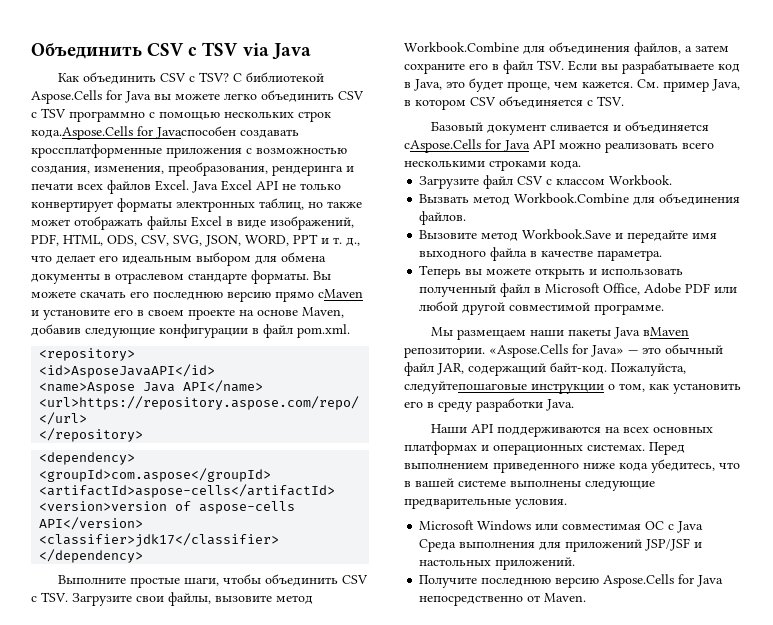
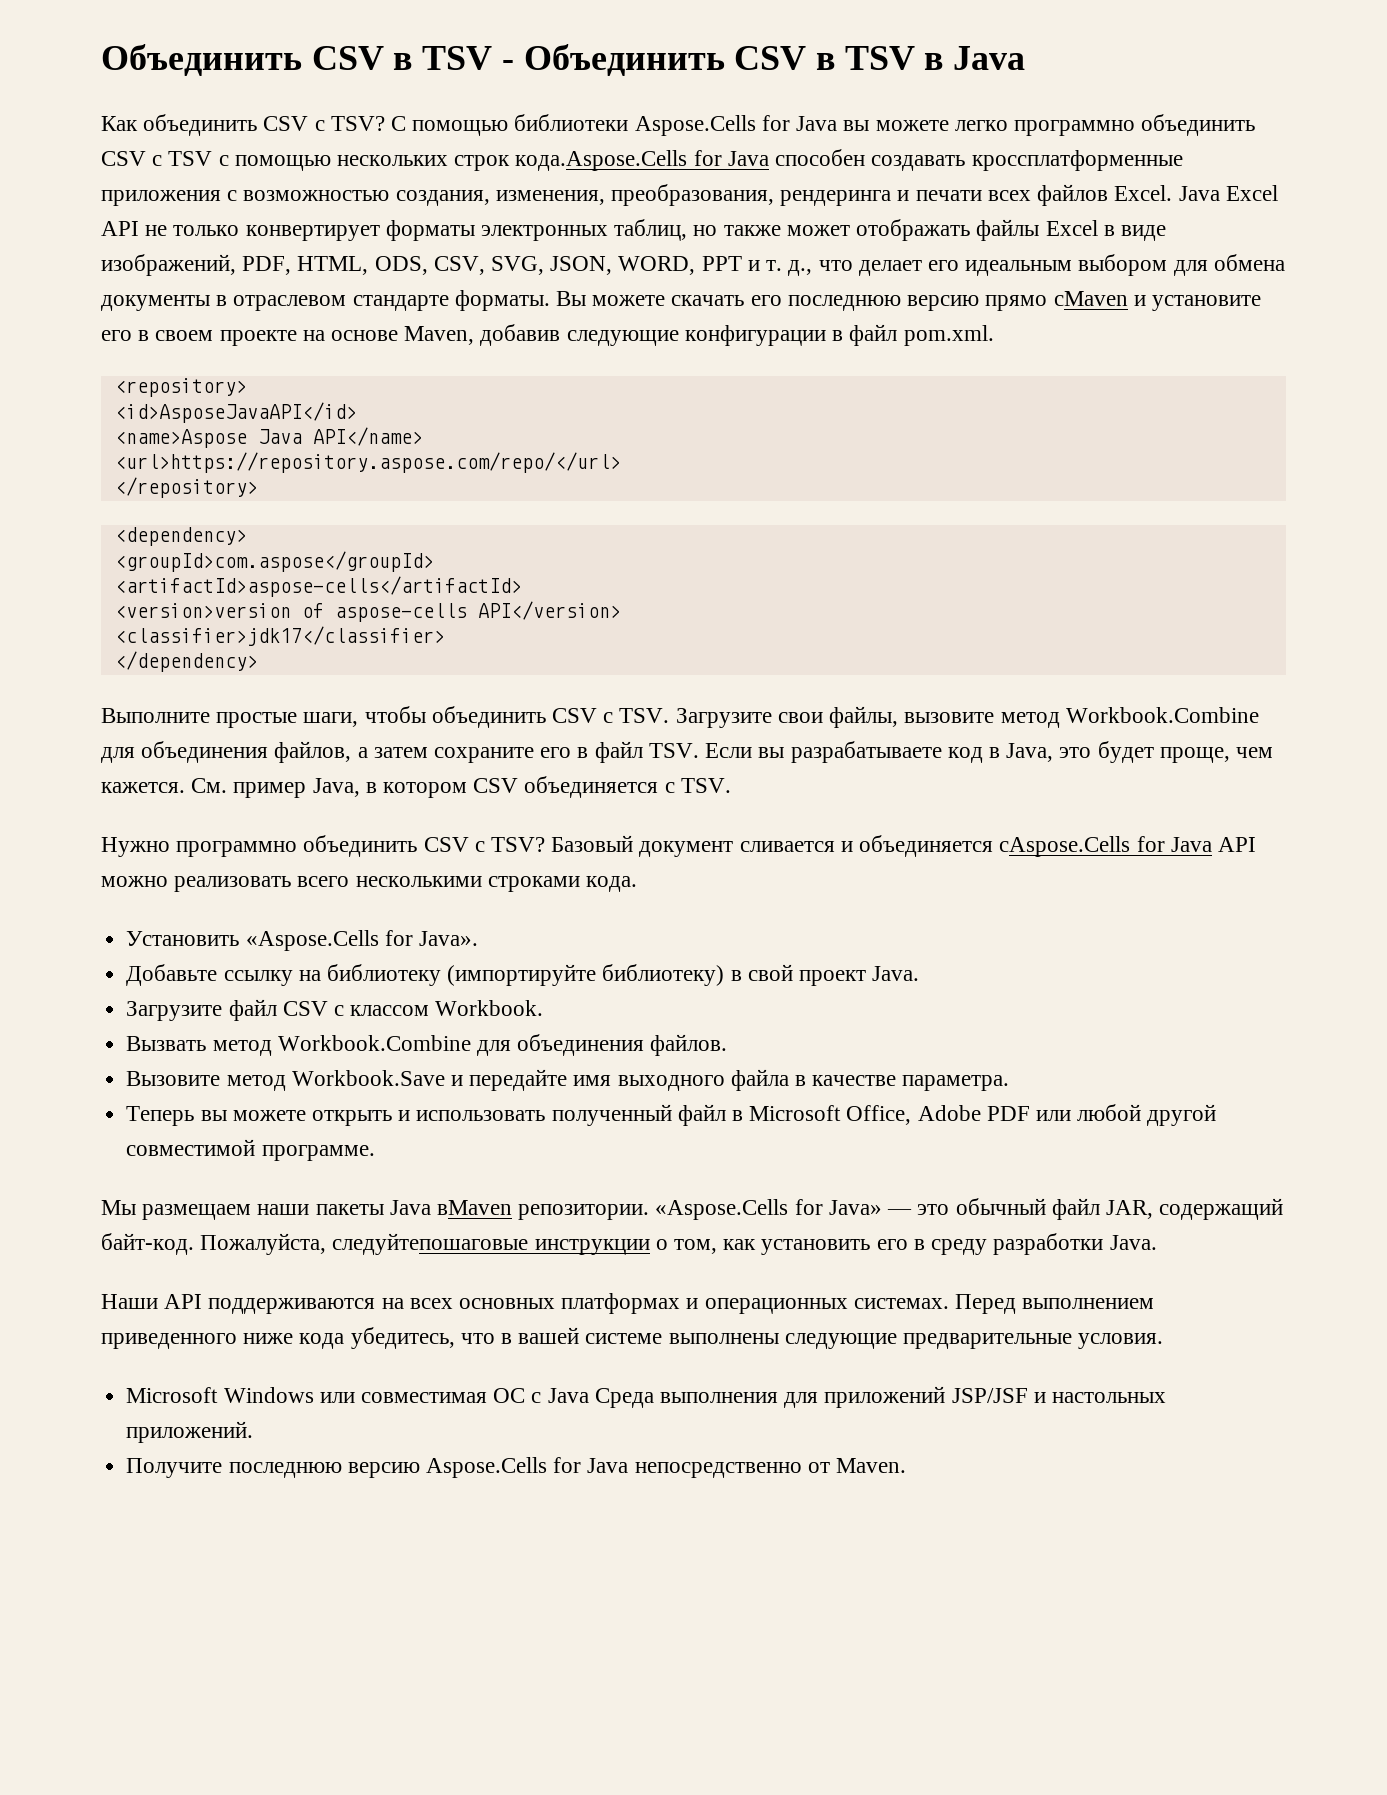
[31,42,269,59] Объединить CSV с TSV via -> [101,44,944,76] Объединить CSV в TSV - Объединить CSV в TSV в
[245,72,324,82] библиотекой -> [412,114,629,136] помощью библиотеки
(257, 96) none -> [1013,120,1135,136] программно
[69,111,145,122] программно -> (213, 158) none
[156,126,236,139] Javaспособен -> [727,149,866,166] Java способен
(624, 101) none -> [101,835,546,857] Нужно программно объединить CSV с TSV?
(581, 165) none -> [126,930,478,951] [126,964,920,986] // Установить «Aspose.Cells for Java». // Добавьте ссылку на библиотеку (импортируйте библиотеку) в свой проект Java.

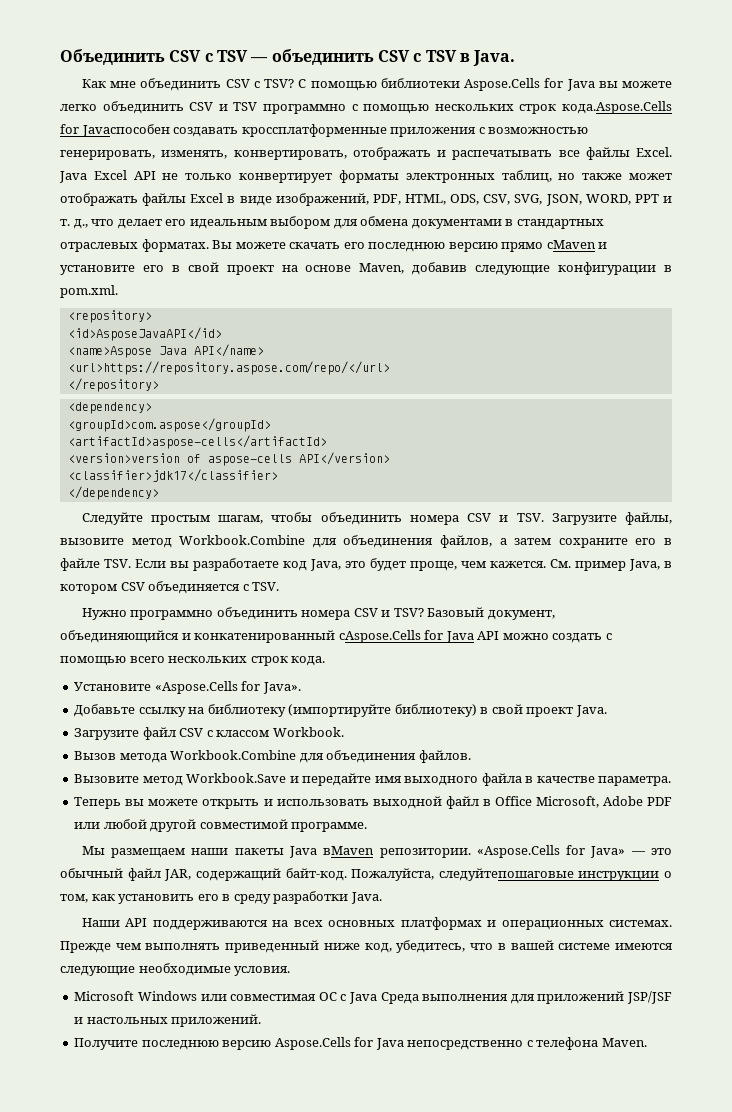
[101,44,836,76] Объединить CSV в TSV - Объединить CSV в -> [60,49,422,65] Объединить CSV с TSV — объединить CSV с
[953,46,1026,70] Java -> [473,50,516,66] Java.
(138, 123) none -> [110,81,137,88] мне
[1013,114,1256,136] [101,151,213,166] программно объединить CSV с TSV -> [102,101,346,114] объединить CSV и TSV программно
[727,149,866,166] Java способен -> [81,124,170,137] Javaспособен
[395,184,1109,206] создания, изменения, преобразования, рендеринга и печати всех файлов -> [60,147,630,160] генерировать, изменять, конвертировать, отображать и распечатывать все файлы
[101,290,550,311] документы в отраслевом стандарте форматы. -> [411,219,604,229] [60,239,209,252] документами в стандартных отраслевых форматах.
[155,330,297,346] своем проекте -> [187,262,274,275] свой проект
[849,324,898,346] файл -> (673, 268) none
[101,706,614,728] Выполните простые шаги, чтобы объединить CSV с -> [81,512,509,525] Следуйте простым шагам, чтобы объединить номера CSV и
[777,712,823,723] свои -> (617, 519) none
[594,741,643,763] файл -> [60,558,100,571] файле
[790,741,1000,763] разрабатываете код в -> [193,558,307,571] разработаете код
[423,835,994,857] CSV с TSV? Базовый документ сливается и объединяется -> [301,607,555,620] [60,630,336,643] номера CSV и TSV? Базовый документ, объединяющийся и конкатенированный
[174,876,580,892] реализовать всего несколькими строками -> [552,633,612,643] [60,656,288,666] создать с помощью всего нескольких строк
[126,931,240,946] Установить -> [74,682,152,691] Установите
[126,1036,272,1056] Вызвать метод -> [74,751,167,763] Вызов метода
[551,1104,672,1126] полученный -> [372,796,442,809] выходной
[749,1105,912,1125] Microsoft Office, -> [494,796,599,808] Office Microsoft,
[955,1294,1155,1314] [101,1333,345,1349] Перед выполнением приведенного ниже кода -> [60,940,392,953] Прежде чем выполнять приведенный ниже код,
[668,1333,1073,1349] выполнены следующие предварительные -> [615,943,674,950] [60,963,231,976] имеются следующие необходимые
[807,1462,830,1473] от -> [526,1037,599,1050] с телефона

